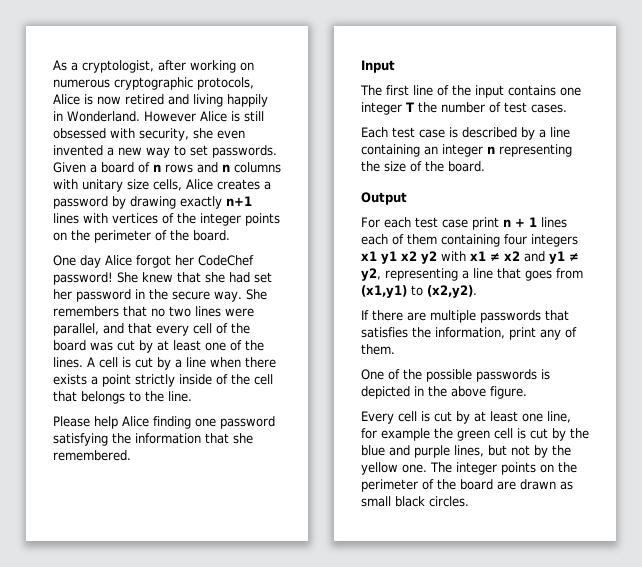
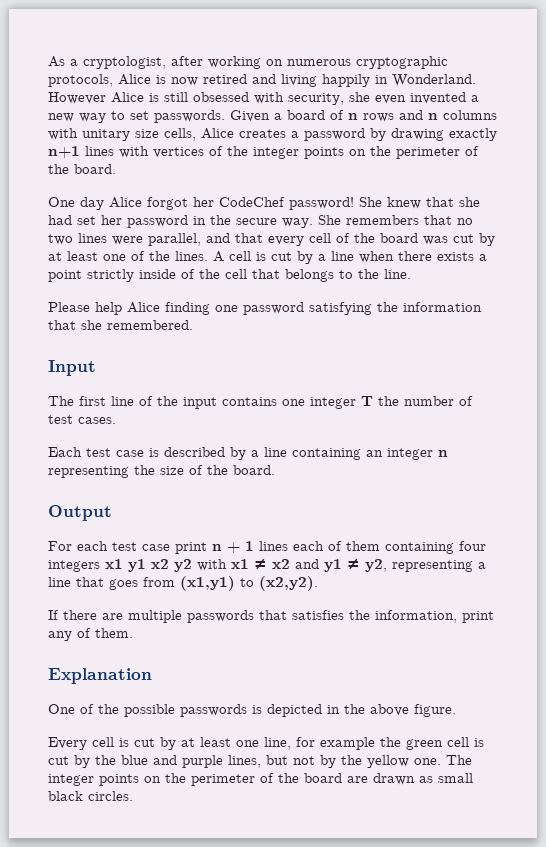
(395, 349) none -> [48,668,152,684] // Explanation

